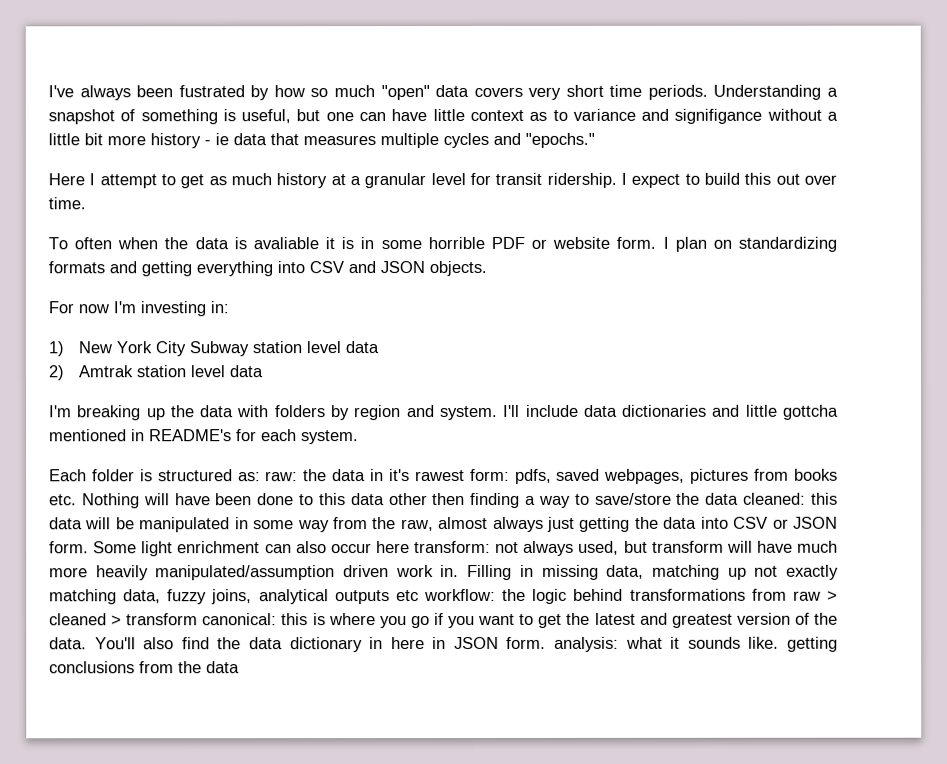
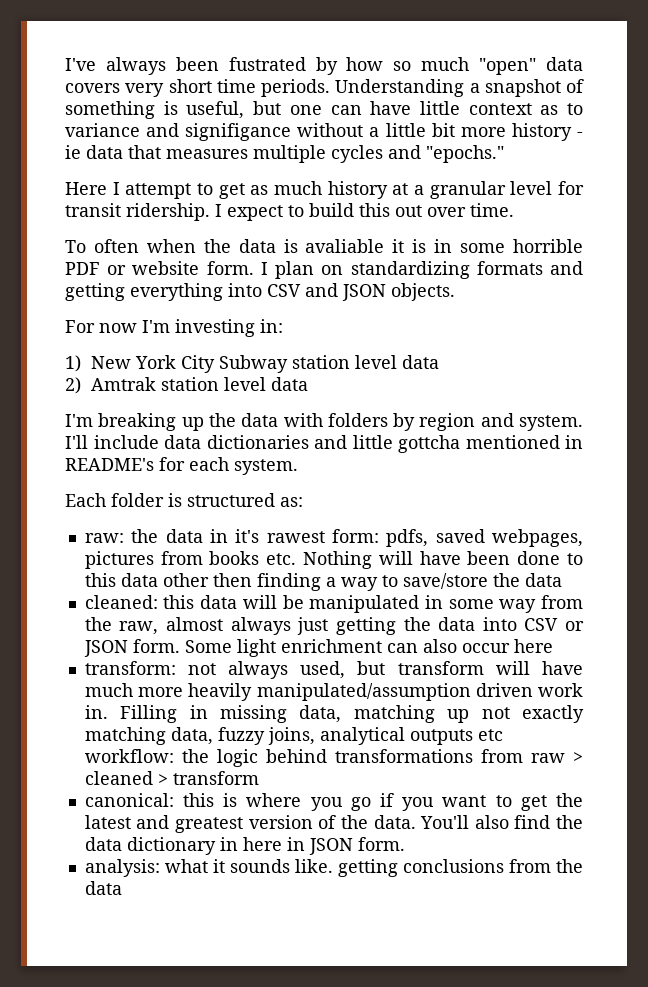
(261, 477) none -> (303, 502) //
(740, 498) none -> (562, 580) //
(410, 547) none -> (553, 646) //
(199, 619) none -> (259, 778) //
(547, 642) none -> (405, 844) //

